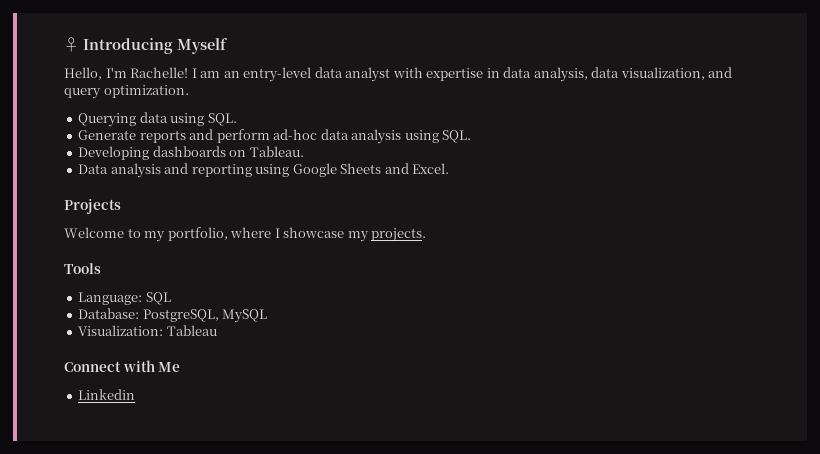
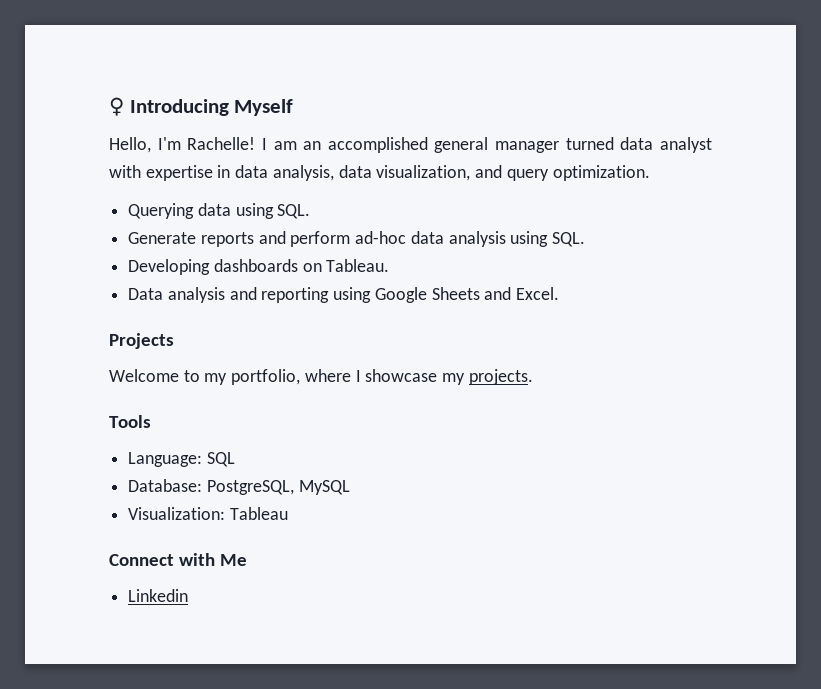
[243,67,312,82] entry-level -> [327,137,614,153] accomplished general manager turned

